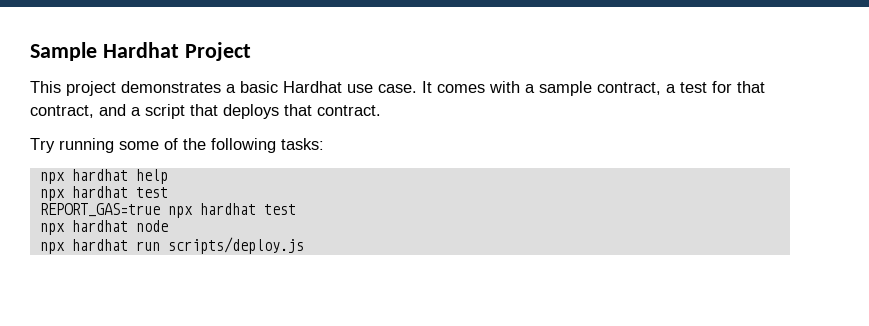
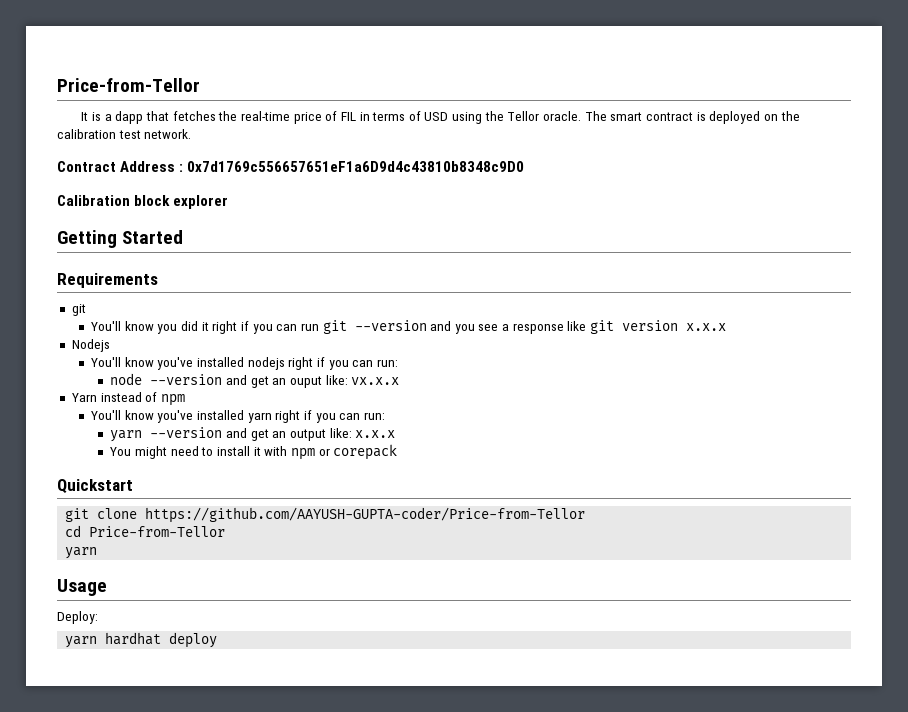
[30,42,251,61] [30,81,765,96] [30,104,381,119] [30,138,324,153] [39,169,168,184] [39,186,168,201] [39,203,296,218] [39,220,168,235] [39,237,304,254] Sample Hardhat Project // This project demonstrates a basic Hardhat use case. It comes with a sample contract, a test for that contract, and a script that deploys that contract. // Try running some of the following tasks: // npx hardhat help // npx hardhat test // REPORT_GAS=true npx hardhat test // npx hardhat node // npx hardhat run scripts/deploy.js -> [57,78,200,92] [81,111,800,124] [57,129,192,139] [57,161,525,172] [57,195,229,209] [57,230,184,248] [57,273,158,288] [71,304,86,316] [91,320,727,334] [71,339,110,352] [91,357,398,370] [110,373,400,388] [71,392,185,406] [91,410,385,423] [110,427,396,442] [110,444,398,460] [57,479,133,493] [65,507,586,523] [65,525,226,537] [65,547,98,559] [57,579,107,596] [57,611,98,624] [65,632,218,648] Price-from-Tellor // It is a dapp that fetches the real-time price of FIL in terms of USD using the Tellor oracle. The smart contract is deployed on the calibration test network. // Contract Address : 0x7d1769c556657651eF1a6D9d4c43810b8348c9D0 // Calibration block explorer // Getting Started // Requirements // git // You'll know you did it right if you can run git --version and you see a response like git version x.x.x // Nodejs // You'll know you've installed nodejs right if you can run: // node --version and get an ouput like: vx.x.x // Yarn instead of npm // You'll know you've installed yarn right if you can run: // yarn --version and get an output like: x.x.x // You might need to install it with npm or corepack // Quickstart // git clone https://github.com/AAYUSH-GUPTA-coder/Price-from-Tellor // cd Price-from-Tellor // yarn // Usage // Deploy: // yarn hardhat deploy

